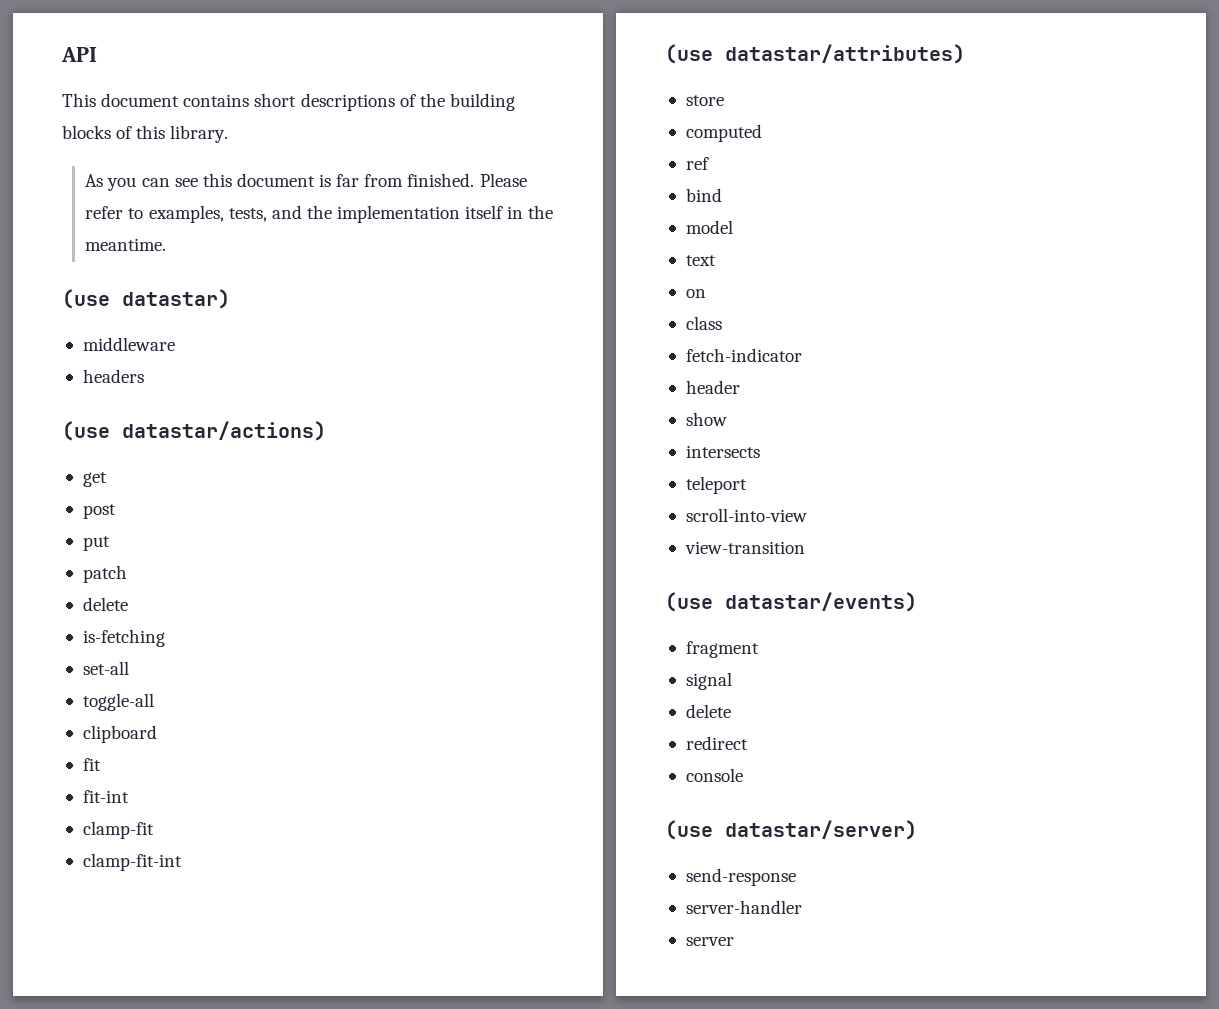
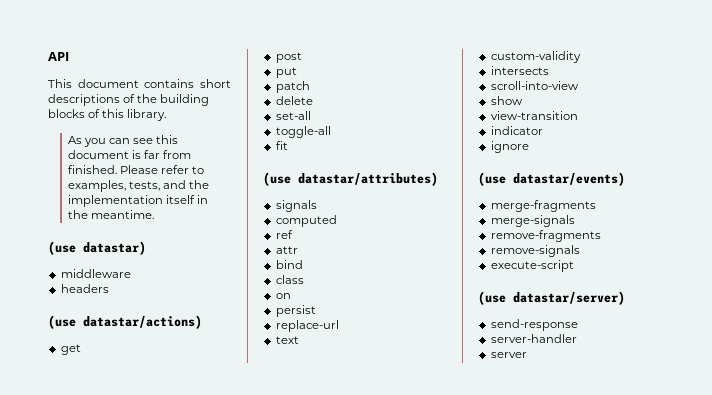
[82,629,165,647] // is-fetching -> (313, 100) none
[82,725,157,743] // clipboard -> (331, 132) none
[82,790,129,803] [82,821,154,839] [82,853,182,871] // fit-int // clamp-fit // clamp-fit-int -> (288, 145) none
[685,95,724,106] store -> [275,200,317,212] signals
(709, 163) none -> [275,246,298,254] // attr
[685,220,733,234] [685,255,716,266] [685,289,706,298] [685,316,722,330] [685,348,802,362] [685,380,740,394] [685,412,727,426] [685,445,760,458] [685,476,747,494] [685,508,807,522] [684,541,805,554] [665,592,917,612] [685,641,759,658] [685,672,732,690] [685,704,731,718] [685,736,748,750] [685,768,743,782] model // text // on // class // fetch-indicator // header // show // intersects // teleport // scroll-into-view // view-transition // (use datastar/events) // fragment // signal // delete // redirect // console -> [275,275,304,284] [275,293,291,299] [275,305,316,317] [275,320,339,332] [275,336,299,344] [490,51,581,63] [490,66,549,75] [490,81,579,90] [490,96,523,105] [490,111,578,120] [490,126,543,135] [490,141,529,153] [478,172,625,186] [490,200,596,212] [490,215,575,227] [490,230,601,242] [490,245,580,257] [490,260,574,272] class // on // persist // replace-url // text // custom-validity // intersects // scroll-into-view // show // view-transition // indicator // ignore // (use datastar/events) // merge-fragments // merge-signals // remove-fragments // remove-signals // execute-script

